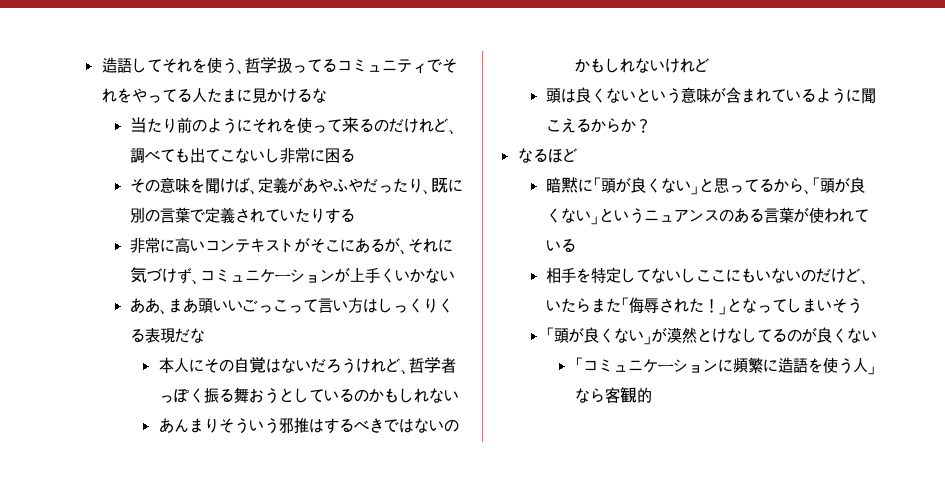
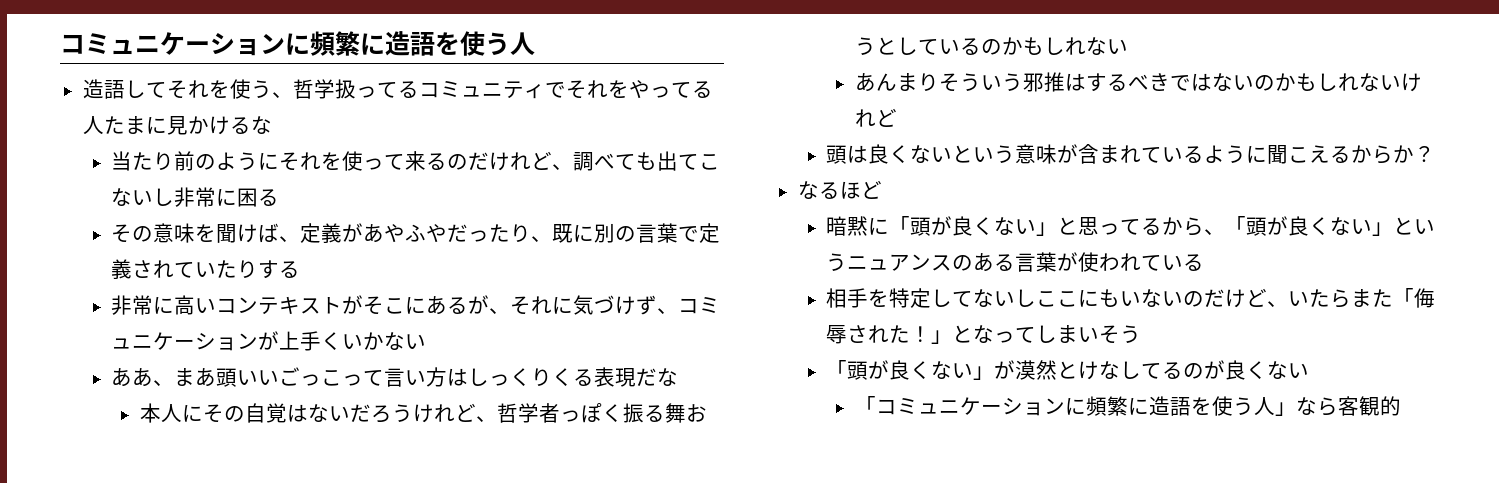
(101, 65) none -> [60,31,535,56] コミュニケーションに頻繁に造語を使う人 //

